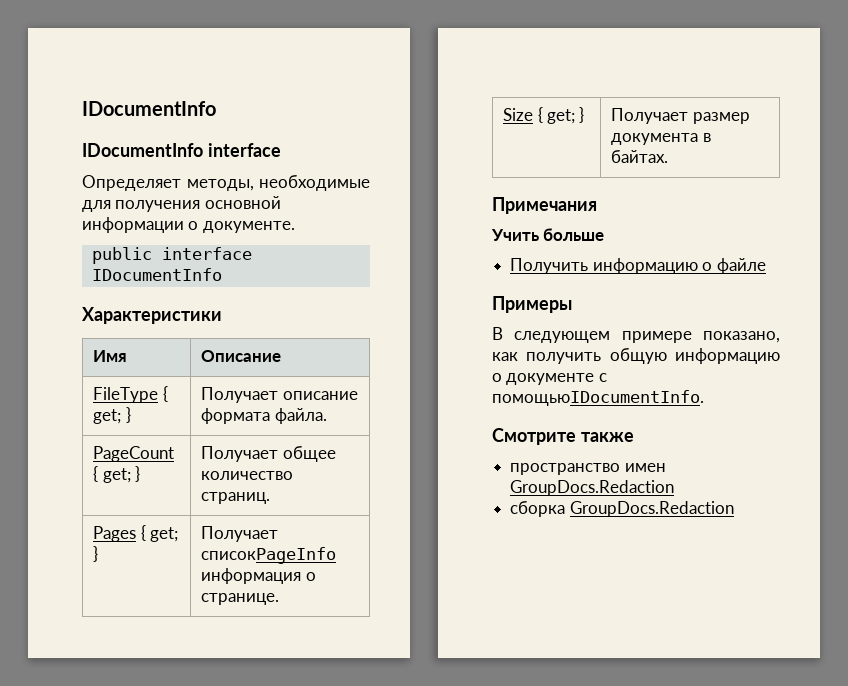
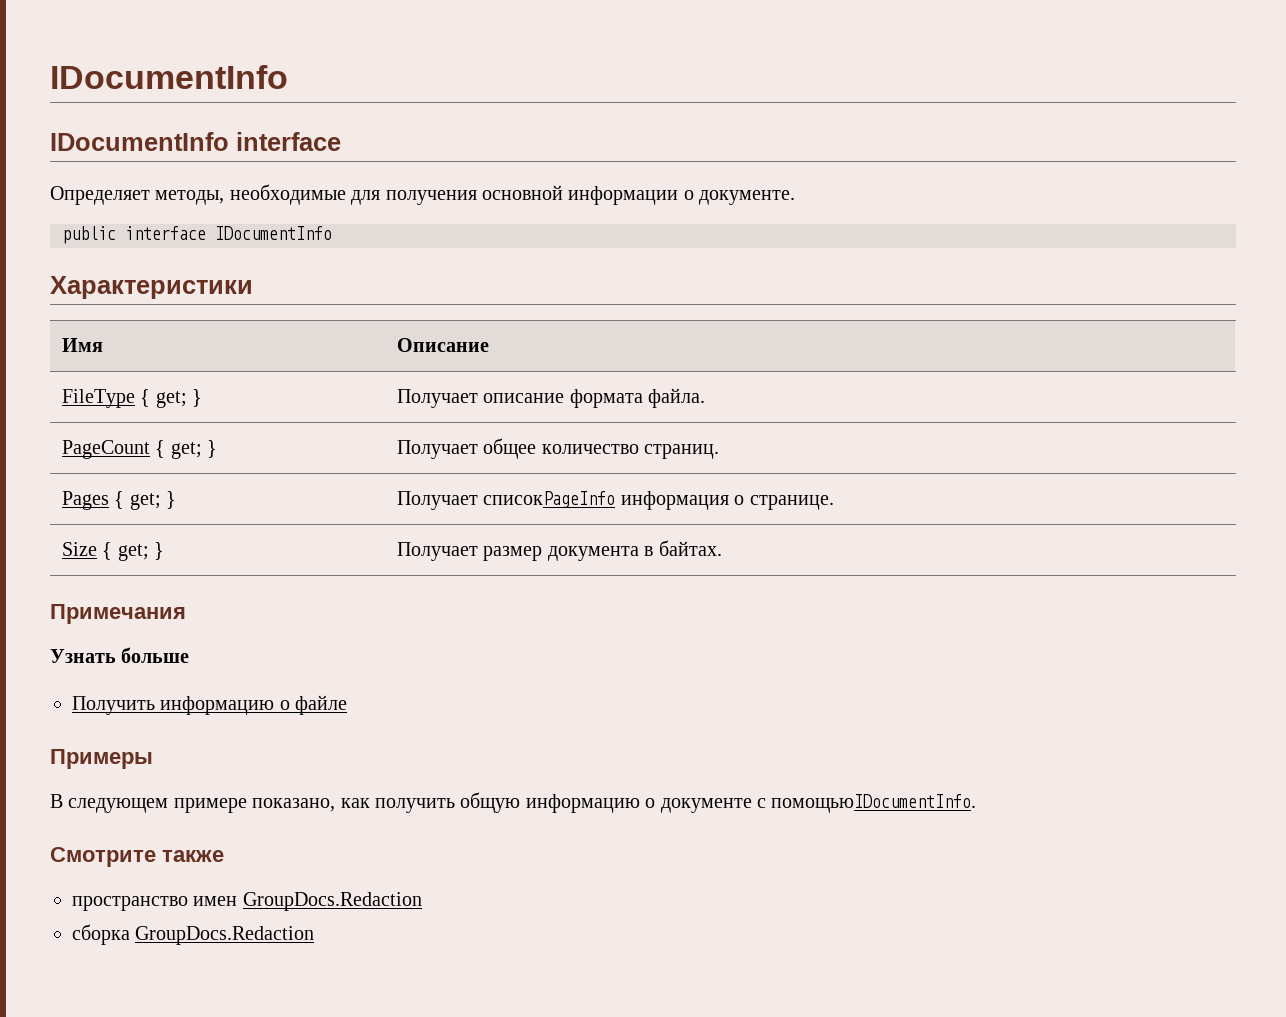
[491,229,539,241] Учить -> [50,649,116,663] Узнать

